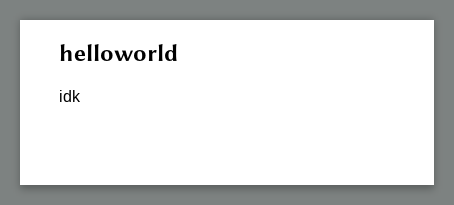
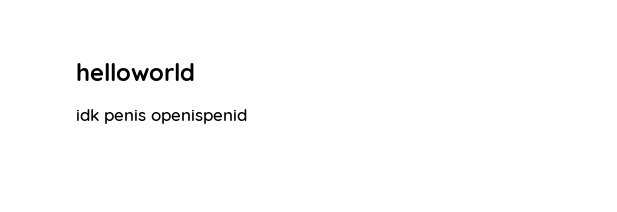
(81, 96) none -> [104,109,247,124] penis openispenid

